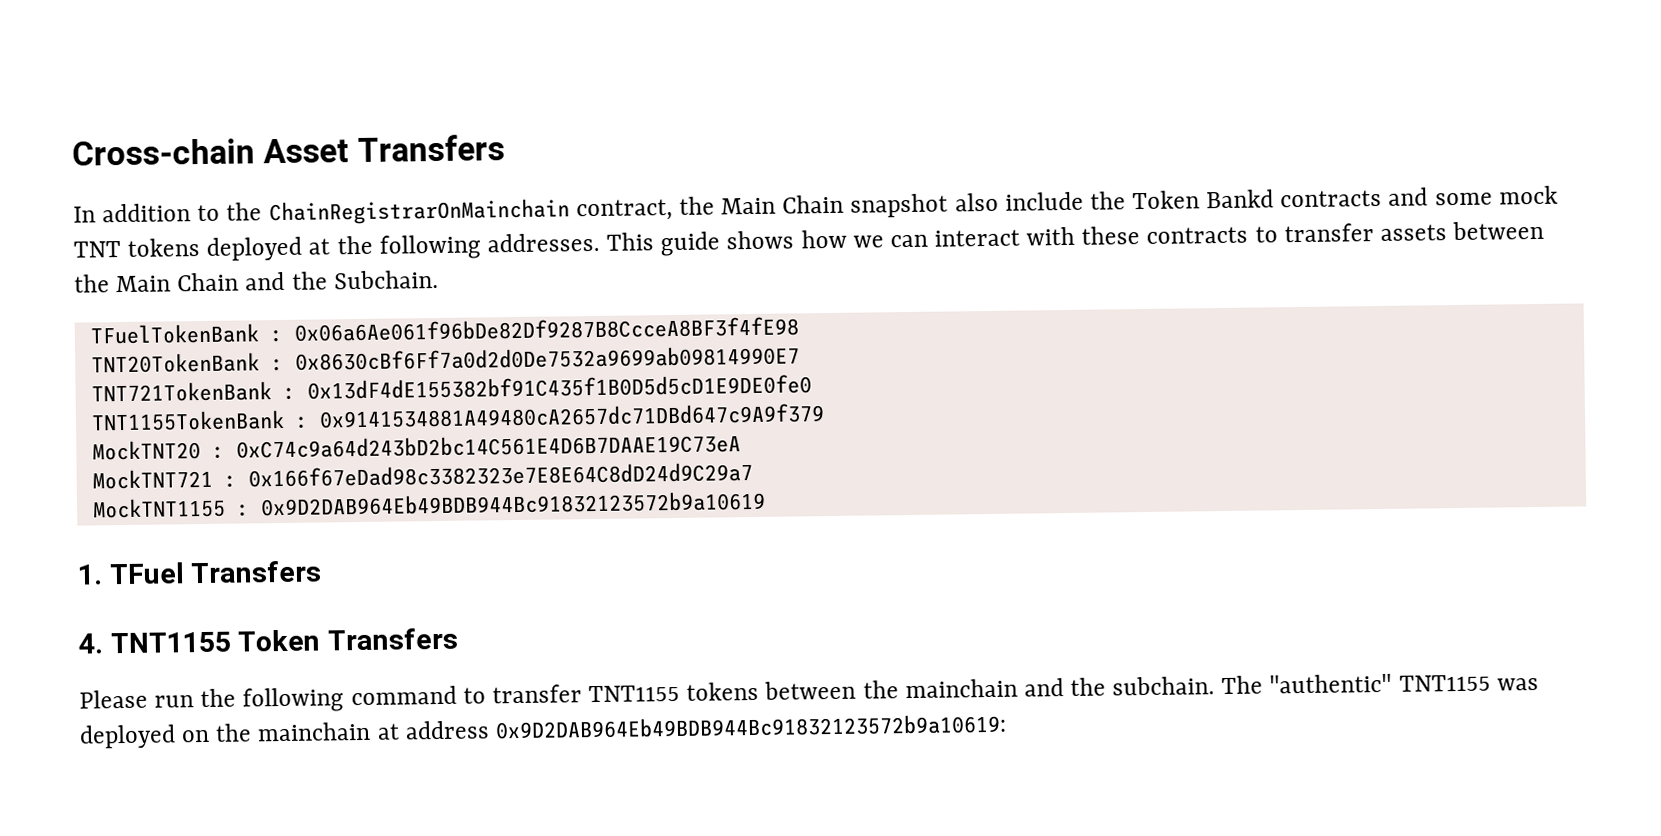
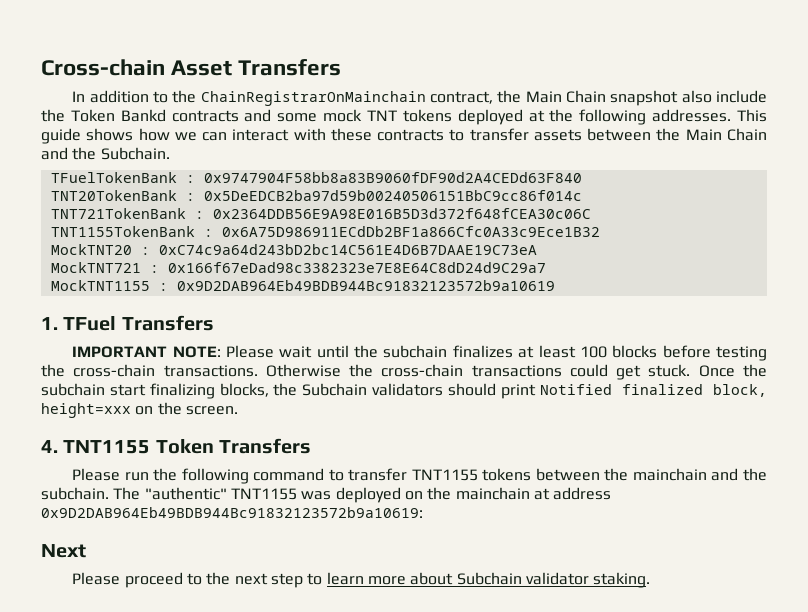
[293,316,799,342] 0x06a6Ae061f96bDe82Df9287B8CcceA8BF3f4fE98 -> [203,172,582,183] 0x9747904F58bb8a83B9060fDF90d2A4CEDd63F840
[294,345,800,371] 0x8630cBf6Ff7a0d2d0De7532a9699ab09814990E7 -> [203,190,582,201] 0x5DeEDCB2ba97d59b00240506151BbC9cc86f014c
[306,374,812,400] 0x13dF4dE155382bf91C435f1B0D5d5cD1E9DE0fe0 -> [212,208,591,219] 0x2364DDB56E9A98E016B5D3d372f648fCEA30c06C
[318,403,825,429] 0x9141534881A49480cA2657dc71DBd647c9A9f379 -> [221,226,600,237] 0x6A75D986911ECdDb2BF1a866Cfc0A33c9Ece1B32
(323, 572) none -> [72,345,767,361] [41,364,767,380] [41,383,768,399] [41,402,238,418] // IMPORTANT NOTE: Please wait until the subchain finalizes at least 100 blocks before testing the cross-chain transactions. Otherwise the cross-chain transactions could get stuck. Once the subchain start finalizing blocks, the Subchain validators should print Notified finalized block, height=xxx on the screen.
(1007, 726) none -> [41,544,86,558] [72,572,651,588] // Next // Please proceed to the next step to learn more about Subchain validator staking.

